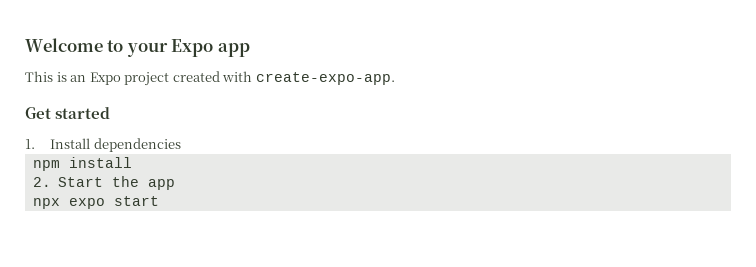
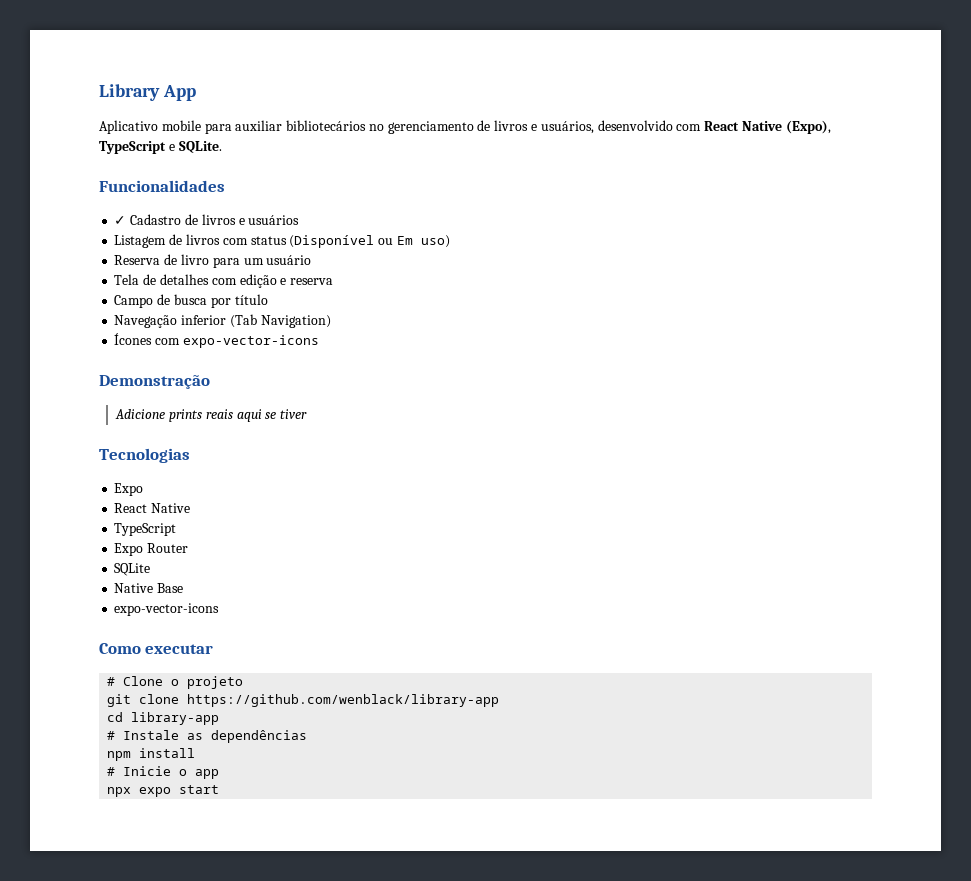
[25,38,250,57] [25,71,395,86] [25,107,111,119] [25,138,181,152] Welcome to your Expo app // This is an Expo project created with create-expo-app. // Get started // 1. Install dependencies -> [99,84,196,101] [99,120,831,134] [99,141,222,154] [99,180,225,192] [114,214,300,225] [114,234,450,248] [114,254,312,268] [114,274,334,288] [114,294,268,308] [114,314,331,328] [114,333,319,348] [99,375,210,389] [115,409,308,422] [99,448,190,463] [114,483,144,496] [114,503,191,513] [114,523,177,536] [114,543,189,556] [114,563,151,576] [114,583,184,593] [114,603,220,616] [99,643,214,654] [107,676,244,689] [107,694,500,707] [107,712,220,725] [107,730,308,743] Library App // Aplicativo mobile para auxiliar bibliotecários no gerenciamento de livros e usuários, desenvolvido com React Native (Expo), TypeScript e SQLite. // Funcionalidades // ✓ Cadastro de livros e usuários // Listagem de livros com status (Disponível ou Em uso) // Reserva de livro para um usuário // Tela de detalhes com edição e reserva // Campo de busca por título // Navegação inferior (Tab Navigation) // Ícones com expo-vector-icons // Demonstração // Adicione prints reais aqui se tiver // Tecnologias // Expo // React Native // TypeScript // Expo Router // SQLite // Native Base // expo-vector-icons // Como executar // # Clone o projeto // git clone https://github.com/wenblack/library-app // cd library-app // # Instale as dependências
[32,176,140,187] 2. Start the -> [107,766,188,776] # Inicie o

